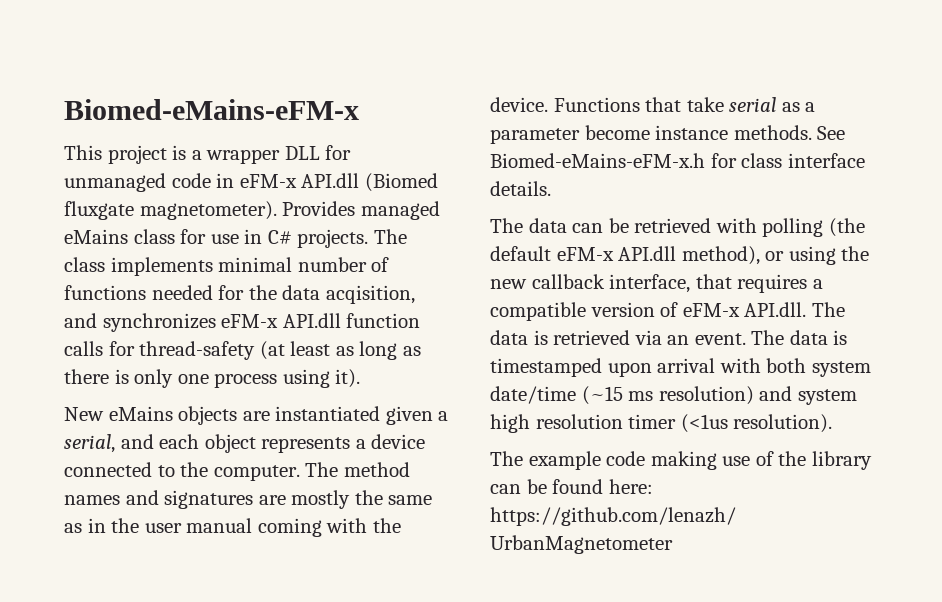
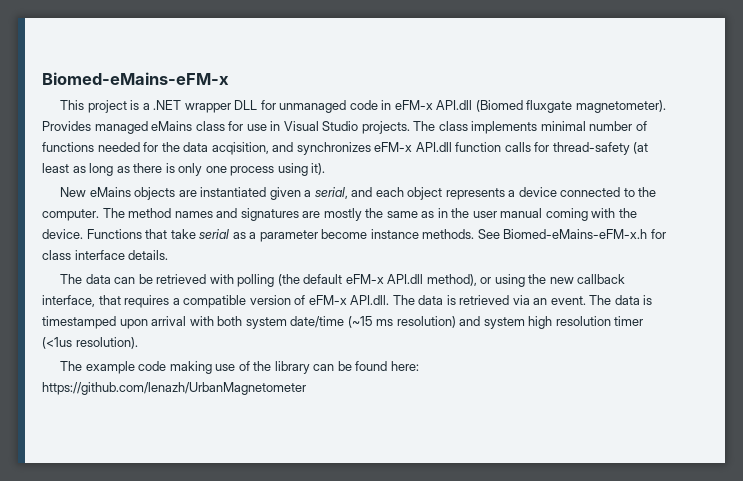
(202, 155) none -> [153,100,182,110] .NET
[267,230,292,244] C# -> [283,121,359,131] Visual Studio

